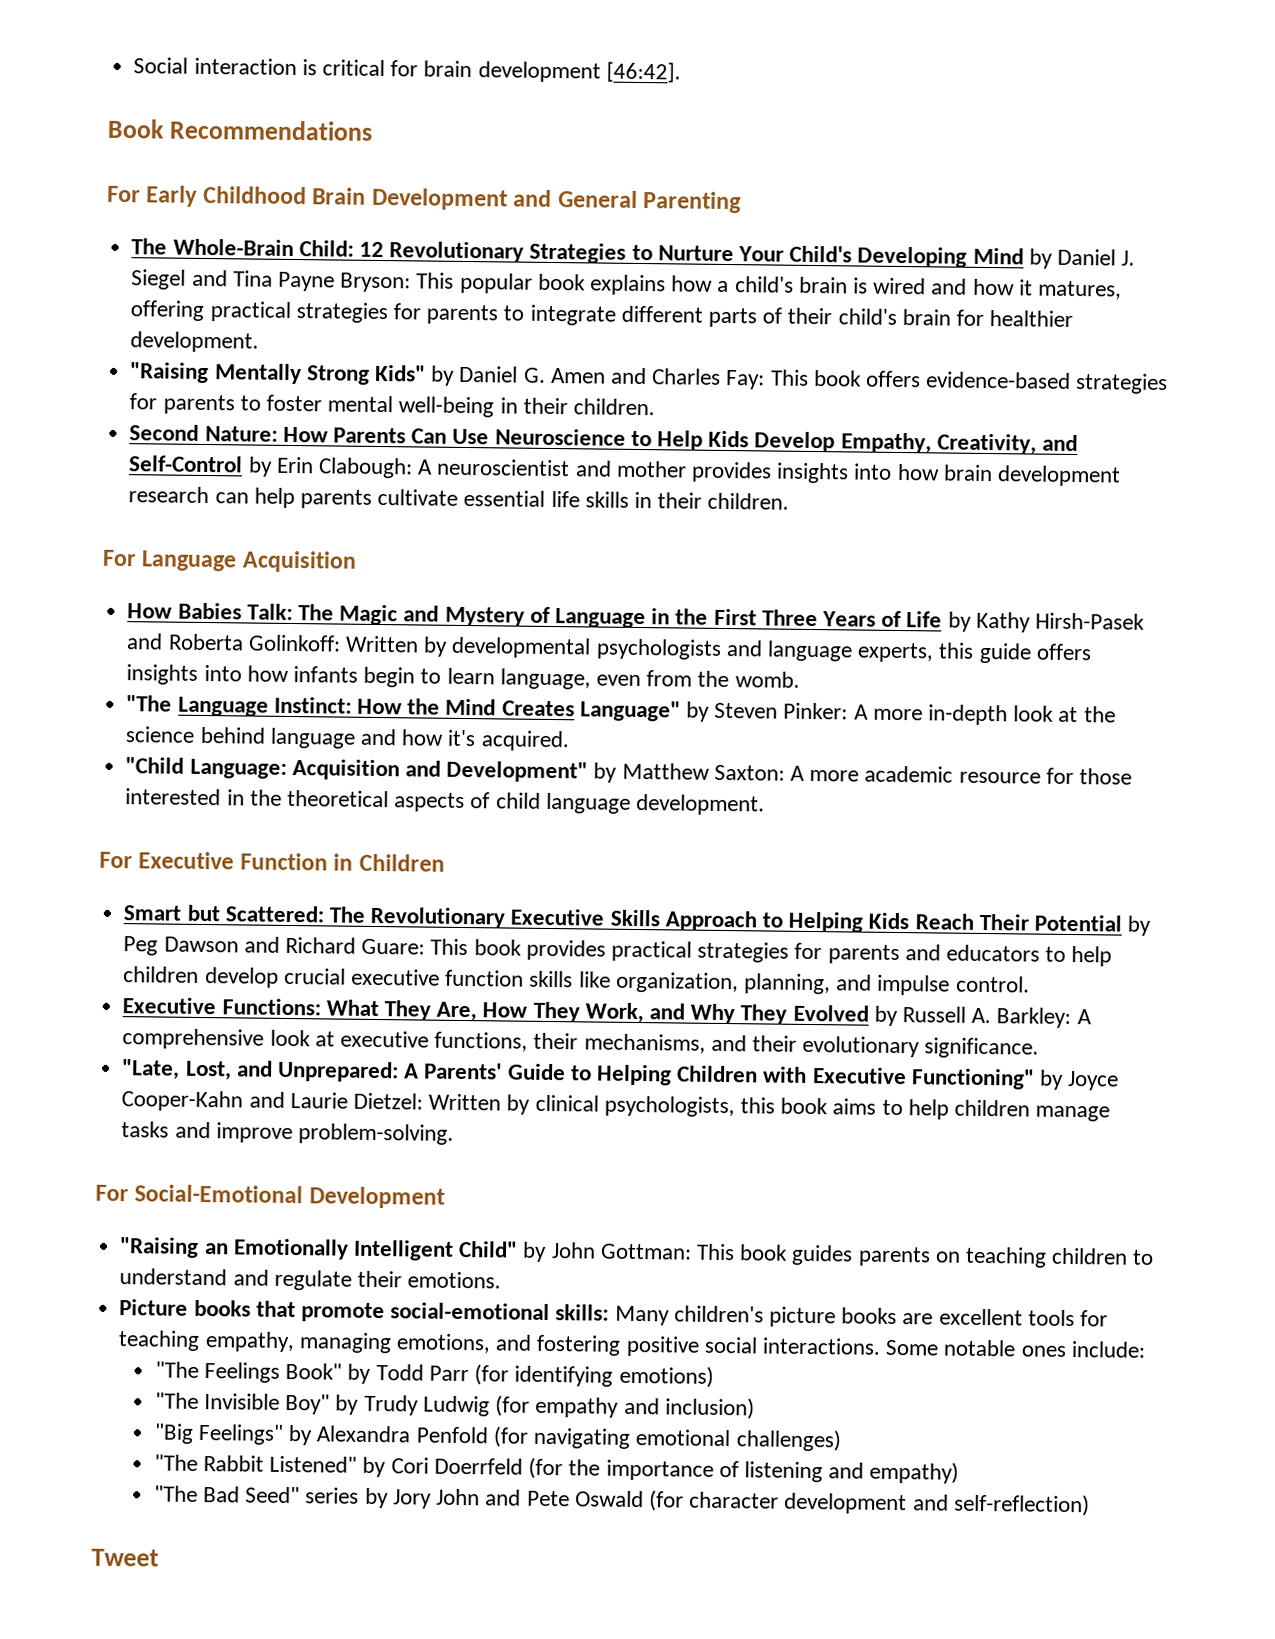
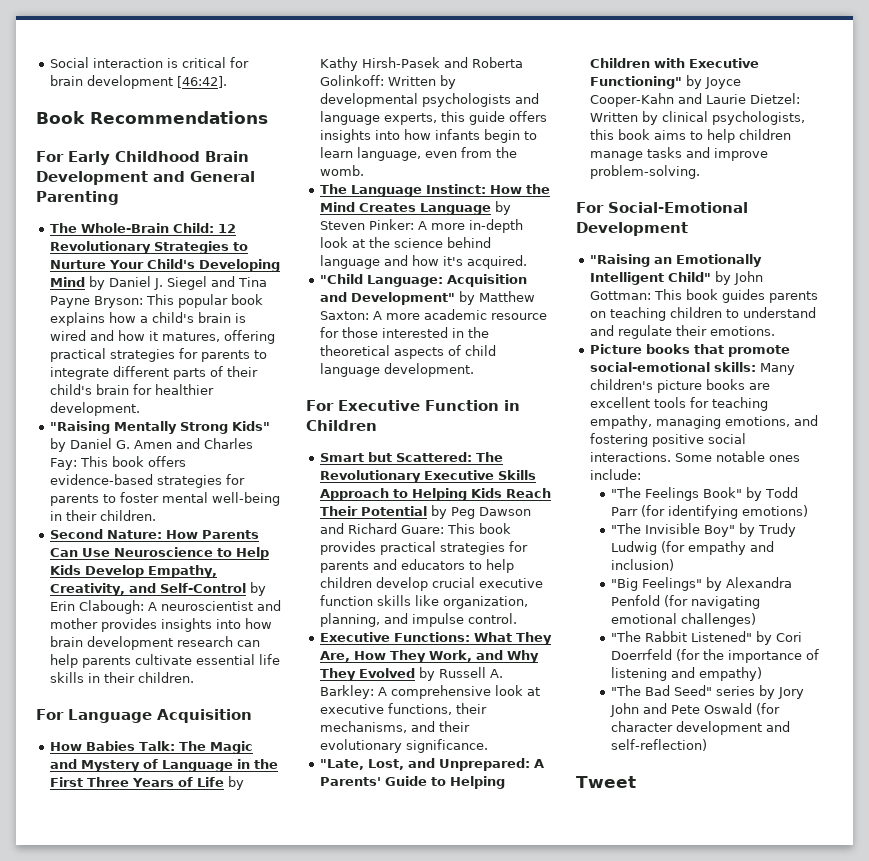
[126,695,173,712] "The -> [320,184,348,194] The
[579,700,681,722] Language" -> [420,203,492,215] Language

